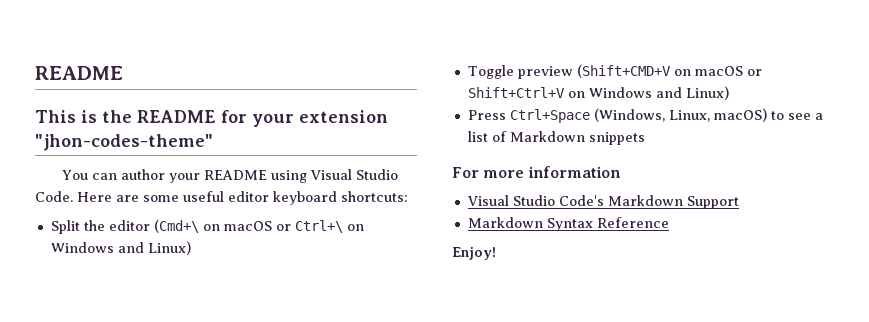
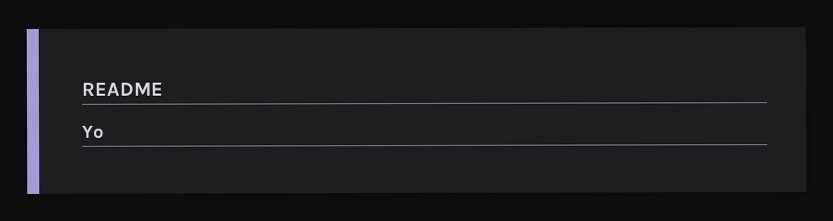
[35,110,388,127] [35,134,213,151] [62,169,399,183] [35,191,408,205] [50,219,364,234] [50,241,191,255] [467,64,762,79] [467,86,729,100] [467,108,823,123] [467,131,645,145] [452,166,621,178] [466,195,739,209] [467,217,669,231] [452,246,496,260] This is the README for your extension "jhon-codes-theme" // You can author your README using Visual Studio Code. Here are some useful editor keyboard shortcuts: // Split the editor (Cmd+\ on macOS or Ctrl+\ on Windows and Linux) // Toggle preview (Shift+CMD+V on macOS or Shift+Ctrl+V on Windows and Linux) // Press Ctrl+Space (Windows, Linux, macOS) to see a list of Markdown snippets // For more information // Visual Studio Code's Markdown Support // Markdown Syntax Reference // Enjoy! -> [82,125,104,139] Yo

